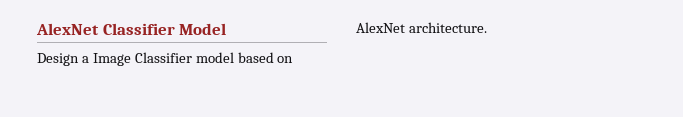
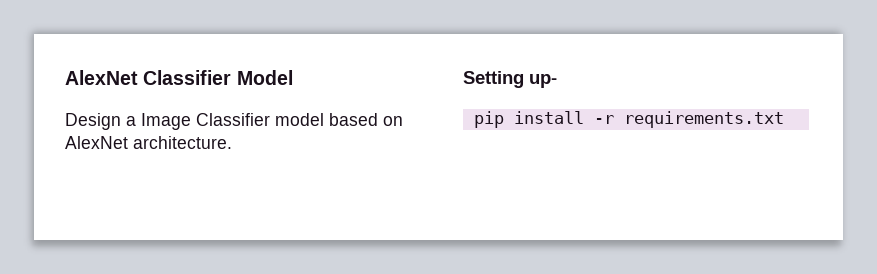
(487, 27) none -> [463,71,557,88] [473,111,784,128] // Setting up- // pip install -r requirements.txt

